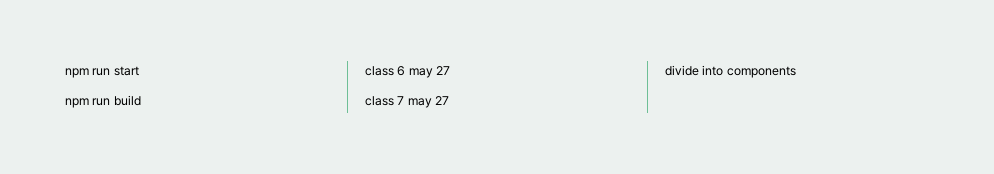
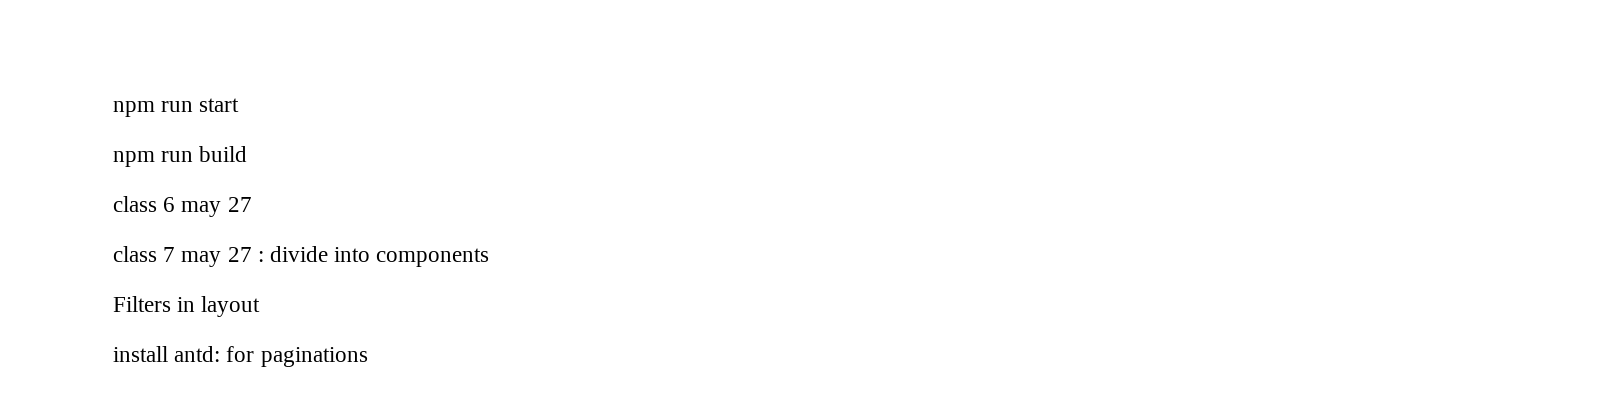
(450, 100) // -> [257,251,264,262] :
(796, 72) none -> [113,296,261,317] [113,346,368,367] // Filters in layout // install antd: for paginations

